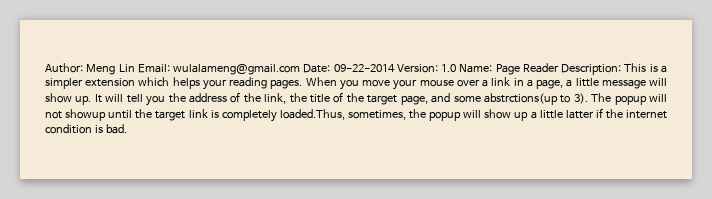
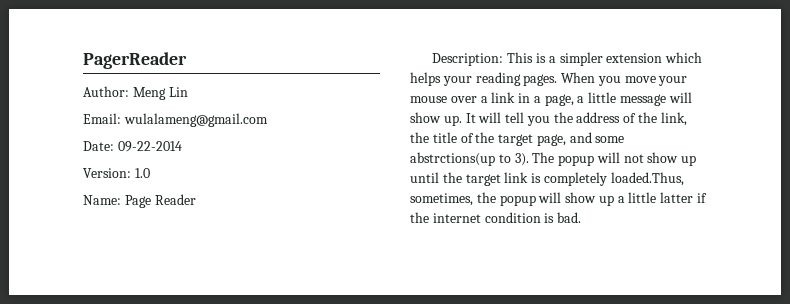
(45, 68) none -> [83,52,187,69] PagerReader //
(135, 68) none -> (188, 92) //
(301, 69) none -> (268, 120) //
(395, 68) none -> (182, 146) //
(457, 68) none -> (150, 173) //
(559, 68) none -> (196, 199) //
[65,109,107,121] showup -> [647,152,697,166] show up

